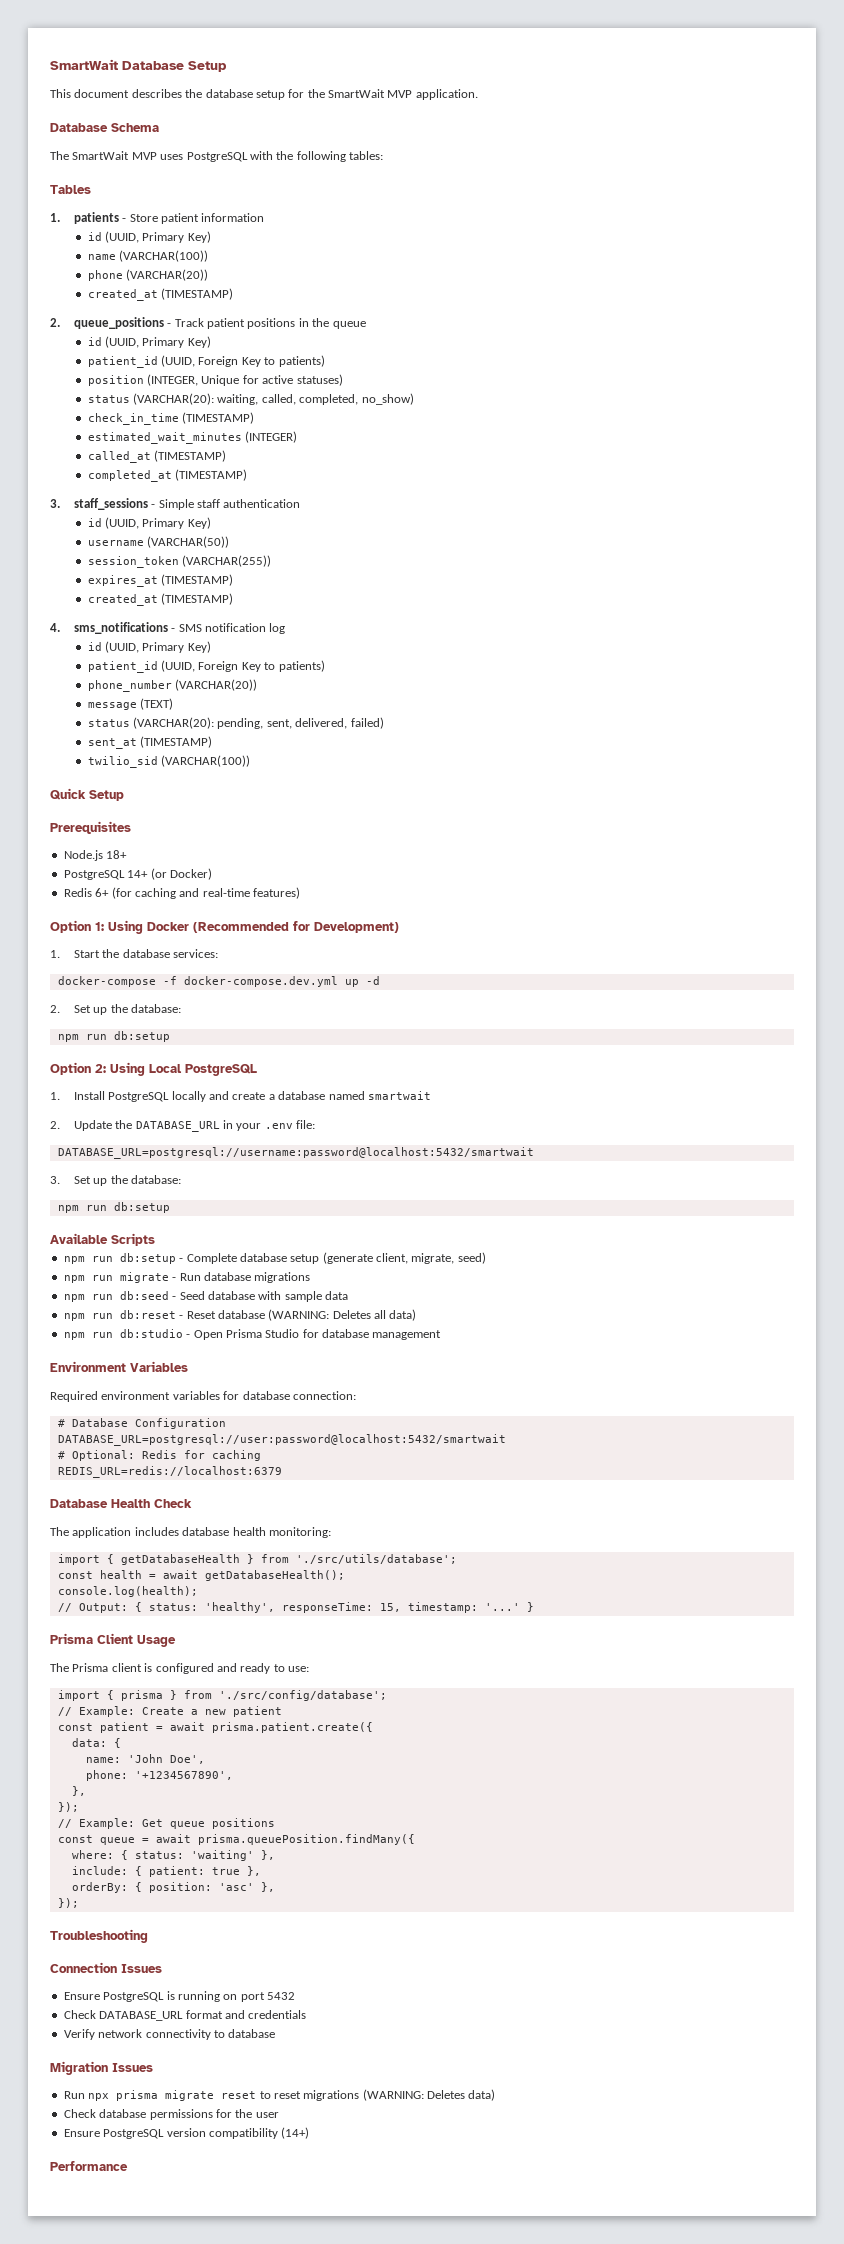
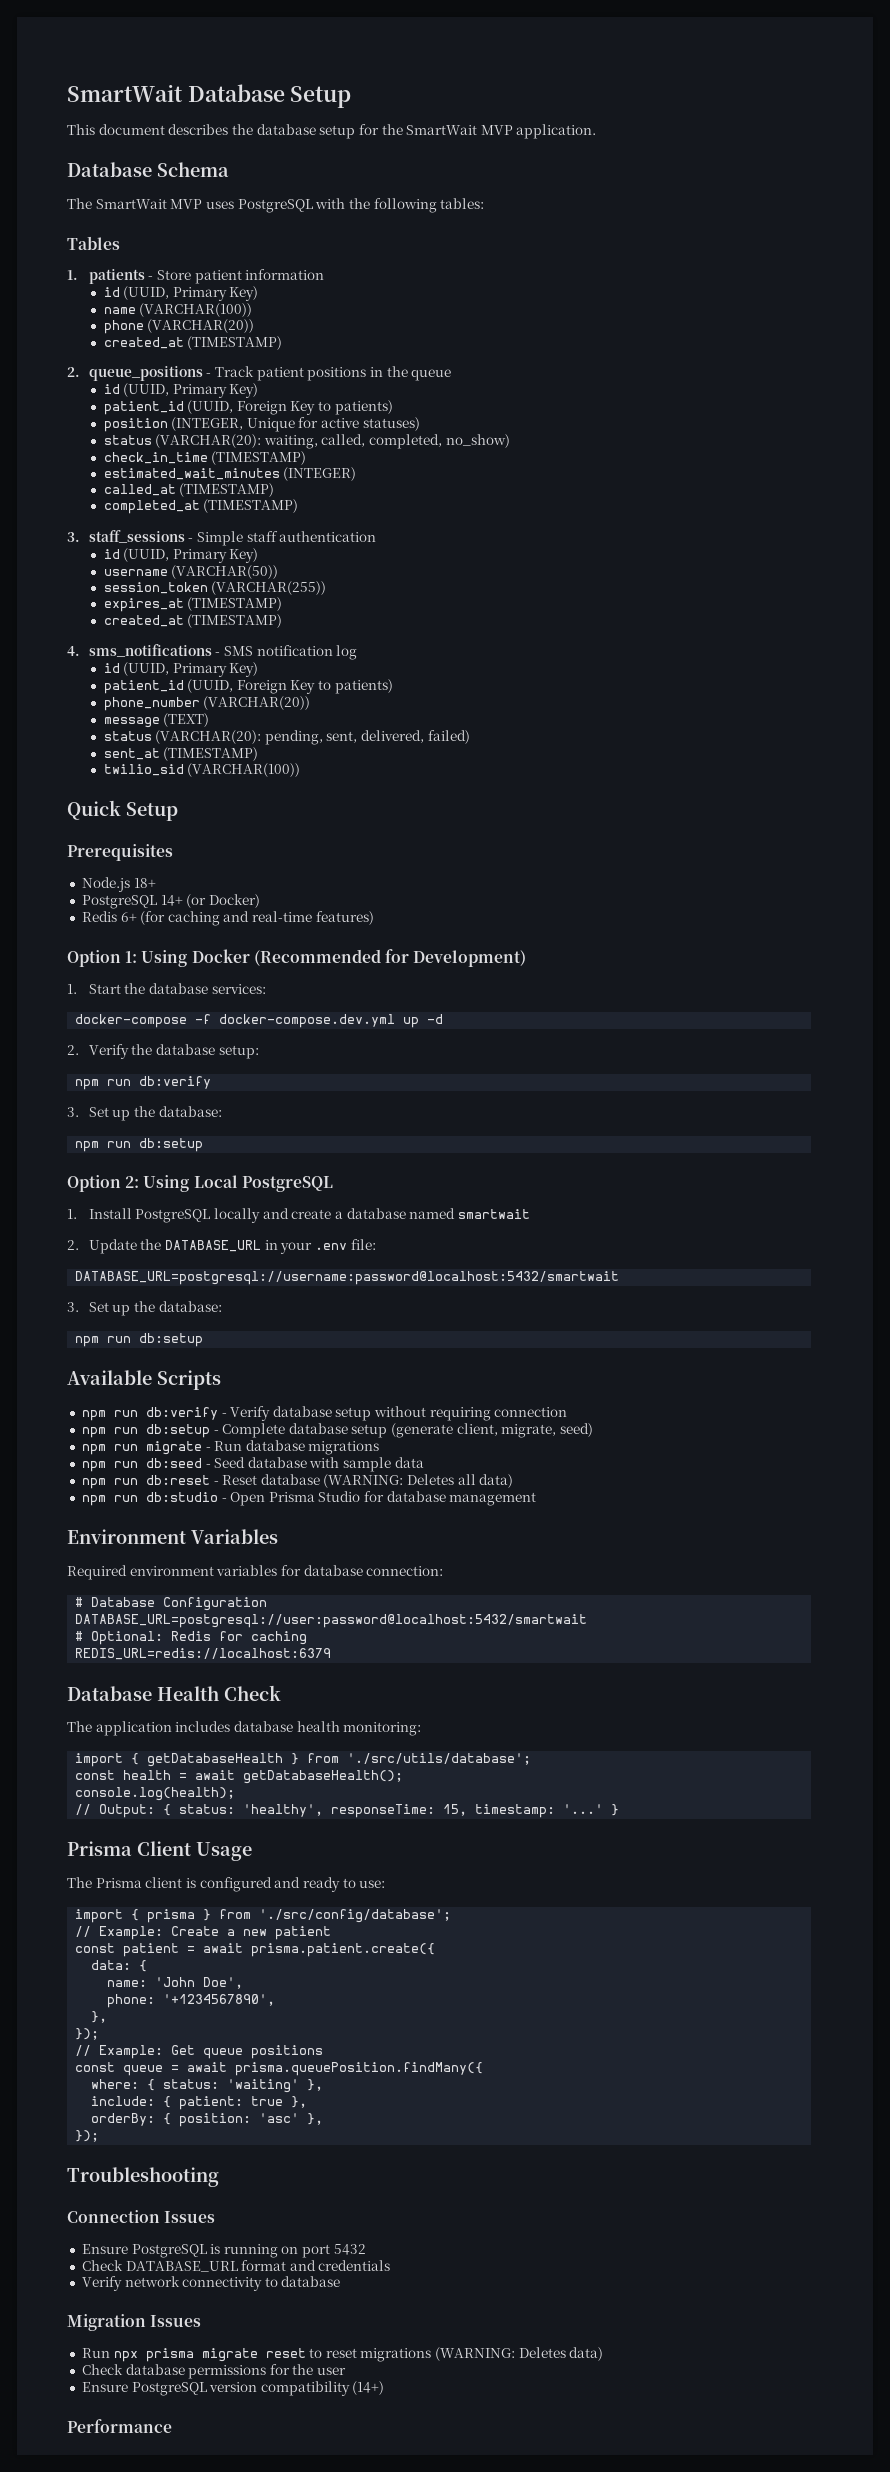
(60, 1009) none -> [88,1044,259,1059] [75,1076,212,1090] [67,1107,79,1117] Verify the database setup: // npm run db:verify // 3.
(155, 1239) none -> [81,1406,568,1421] // npm run db:verify - Verify database setup without requiring connection

